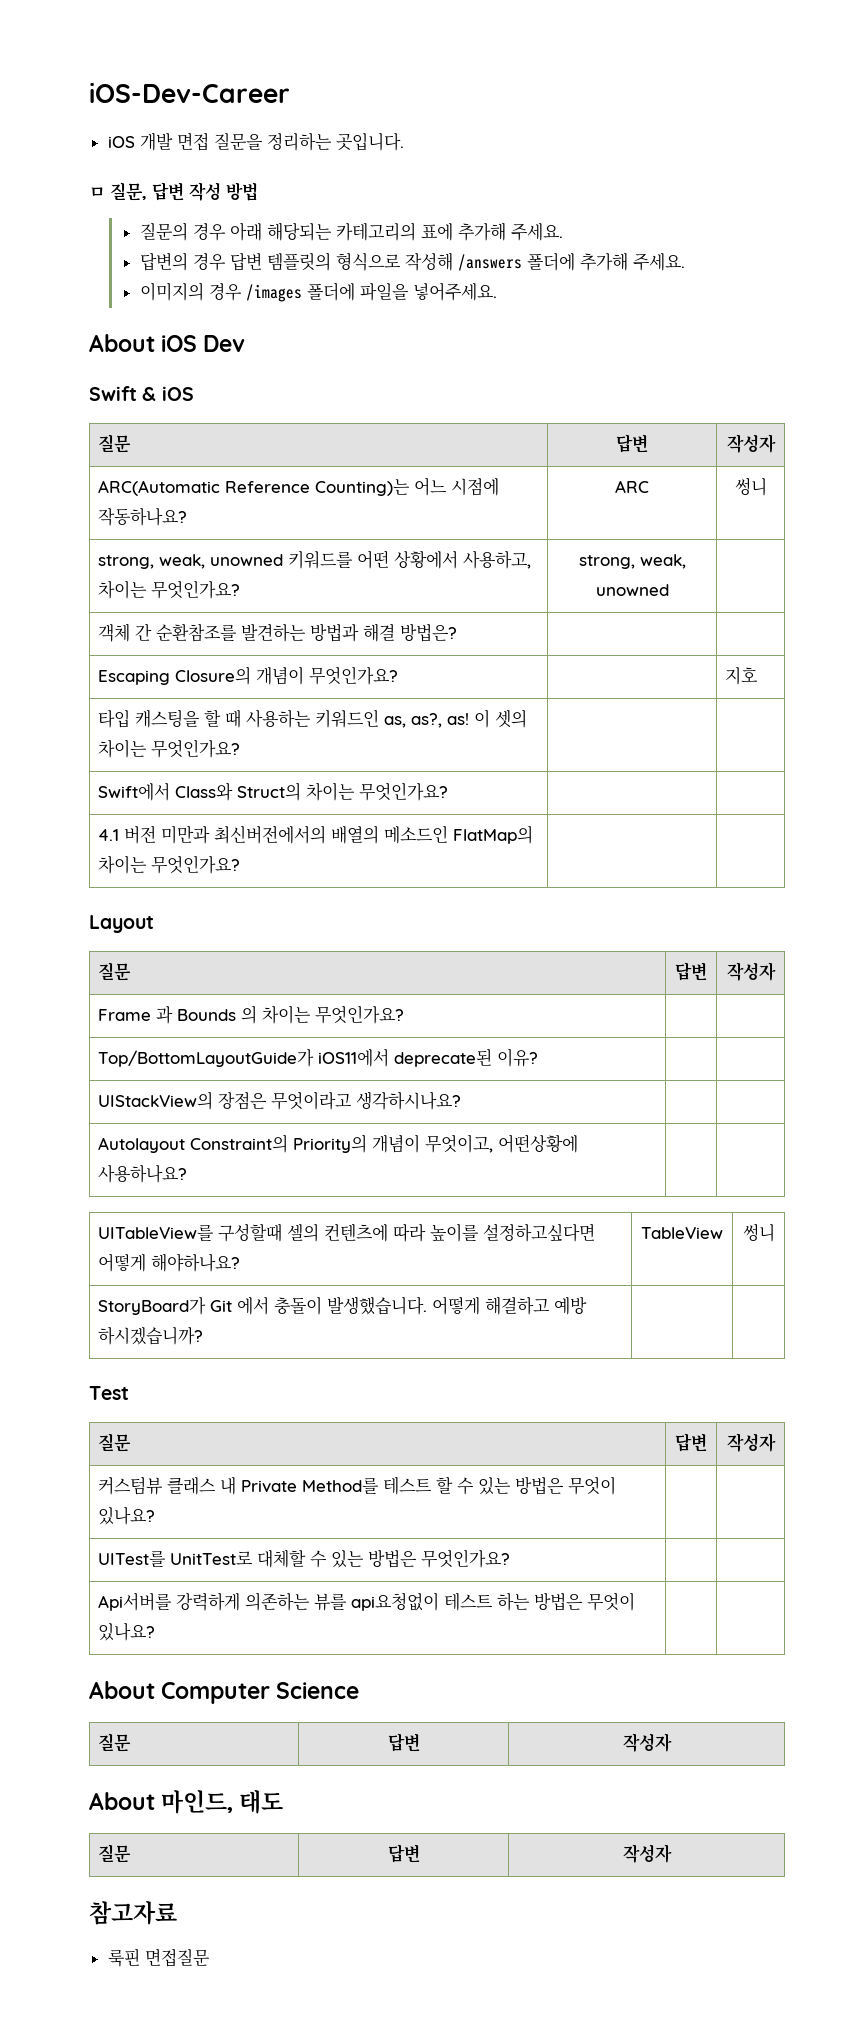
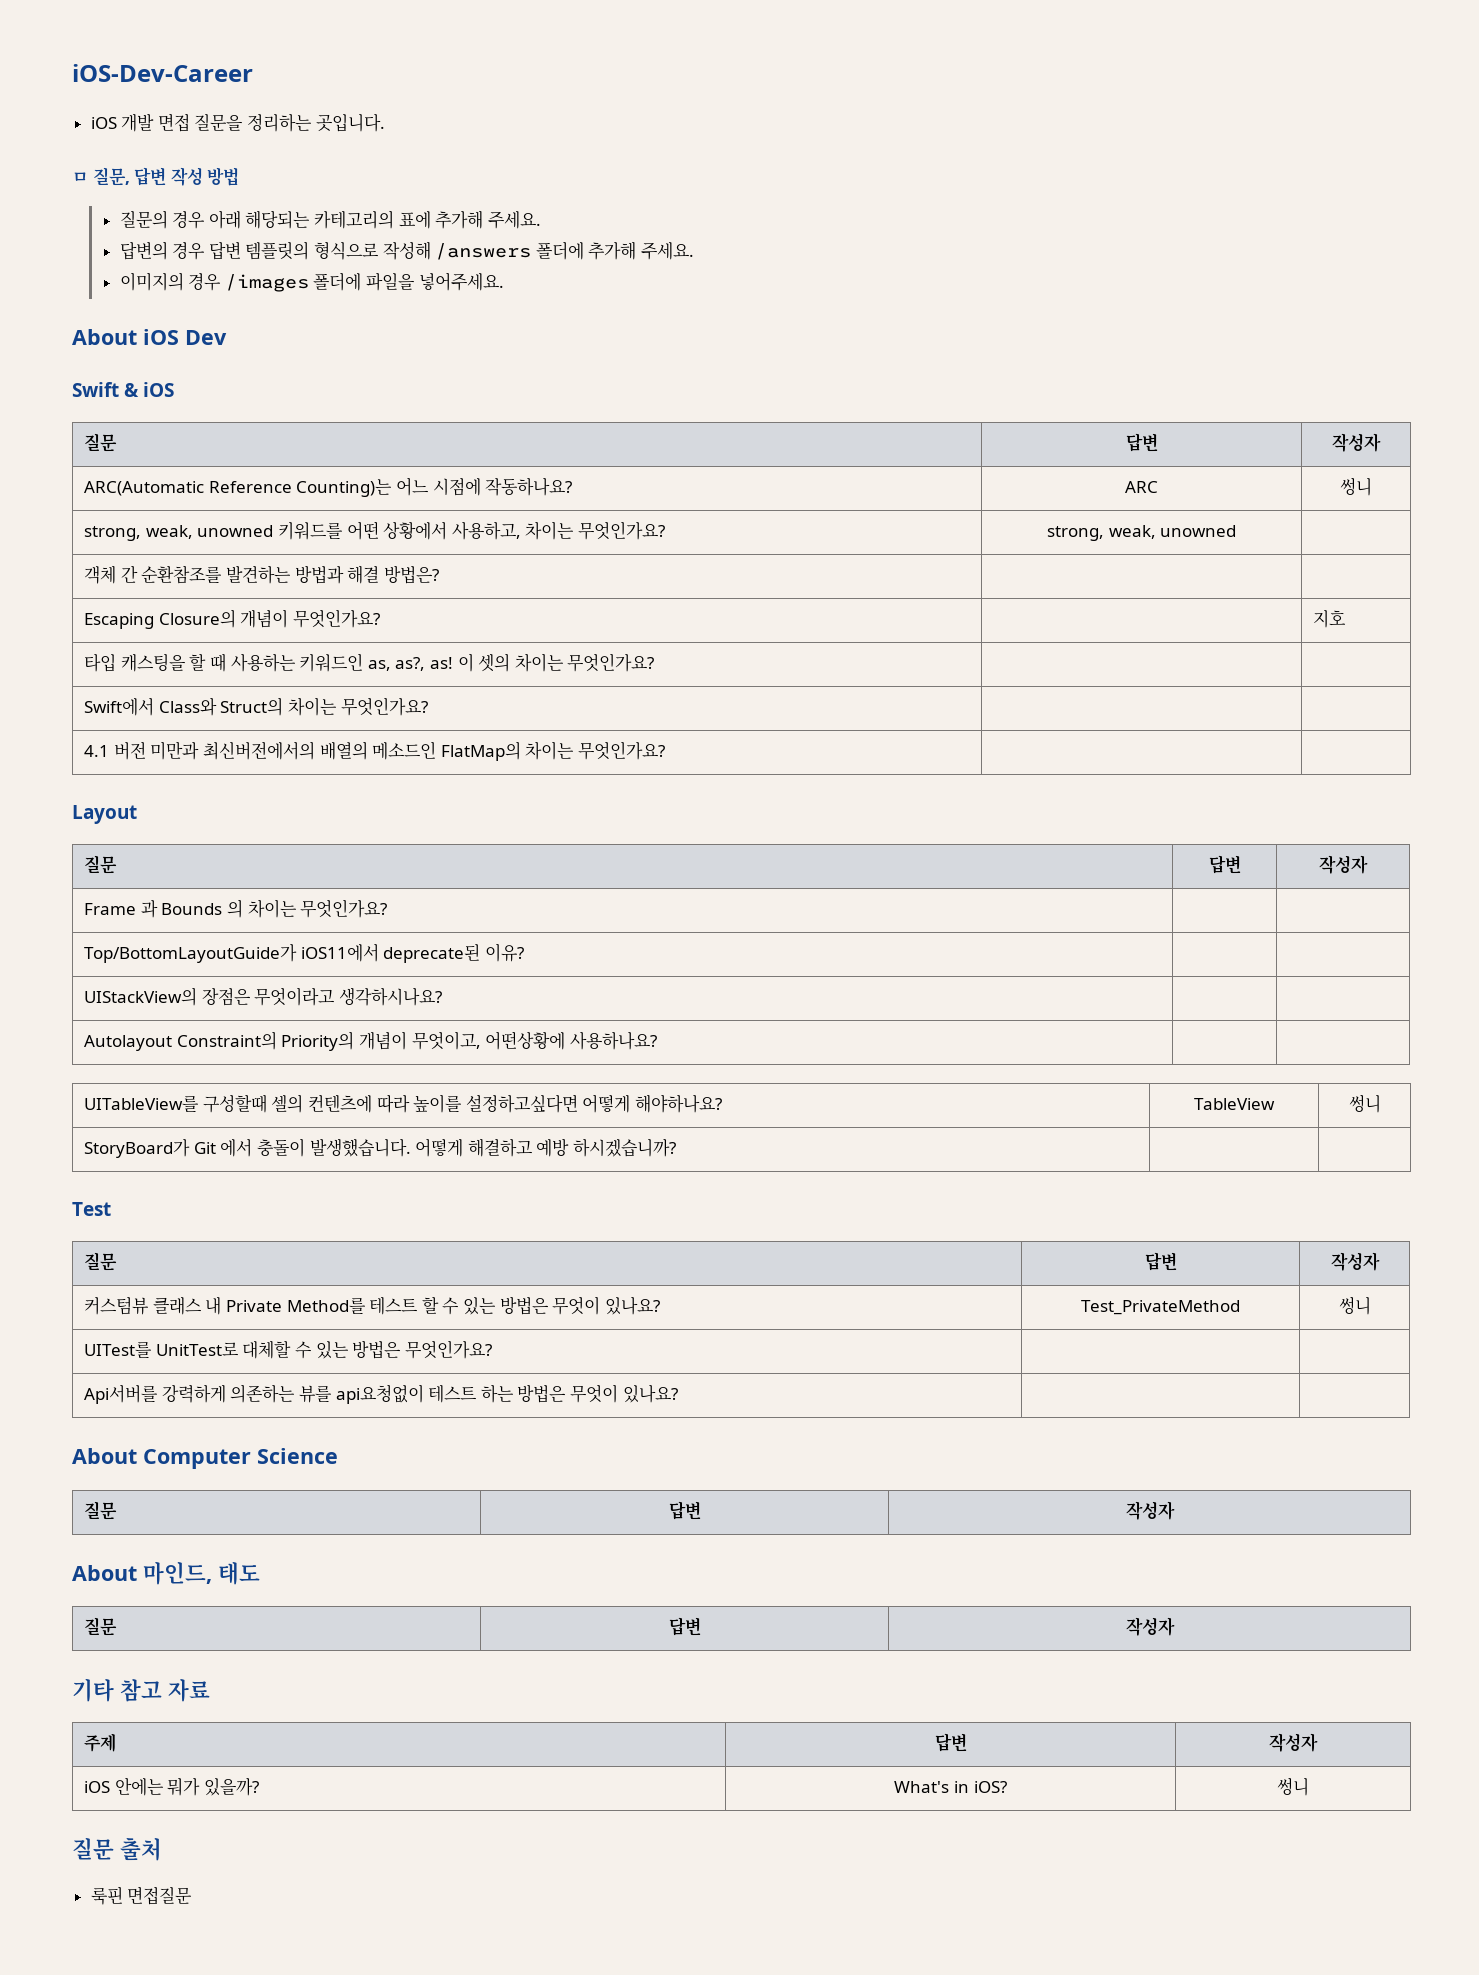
(156, 1515) | -> [1081,1300,1240,1315] [1338,1296,1371,1315] Test_PrivateMethod | 썽니
[89,1901,177,1925] 참고자료 -> [72,1678,210,1702] [84,1733,117,1752] [934,1733,967,1752] [1269,1733,1318,1752] [84,1777,259,1796] [894,1781,1007,1793] [1277,1777,1309,1796] [72,1838,162,1861] 기타 참고 자료 // 주제 | 답변 | 작성자 // iOS 안에는 뭐가 있을까? | What's in iOS? | 썽니 // 질문 출처

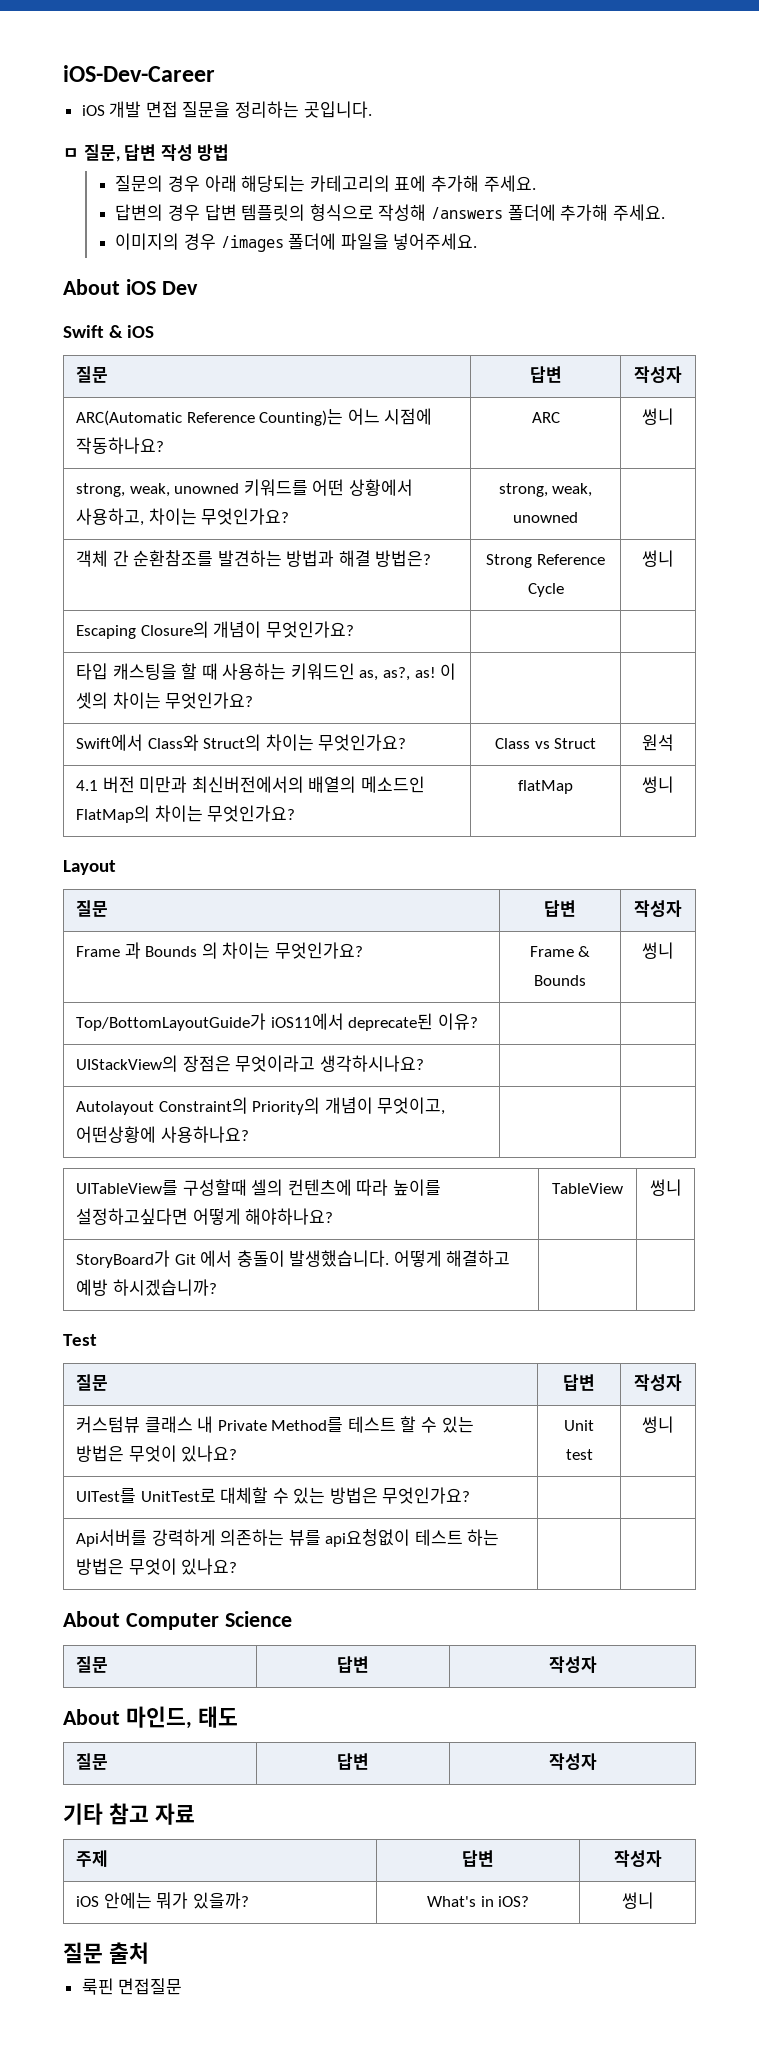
(439, 574) | -> [486,554,605,568] [527,583,564,597] [642,550,674,567] Strong Reference Cycle | 썽니
[1313,610,1347,628] 지호 -> (354, 629) none
(428, 706) | -> [494,738,597,749] [642,734,674,751] Class vs Struct | 원석
(665, 750) | -> [518,780,573,794] [642,776,674,793] flatMap | 썽니
(388, 908) | -> [529,946,591,957] [534,975,586,986] [642,942,674,959] Frame & Bounds | 썽니
[1081,1300,1240,1315] Test_PrivateMethod -> [564,1420,594,1431] [565,1449,593,1460] Unit test

